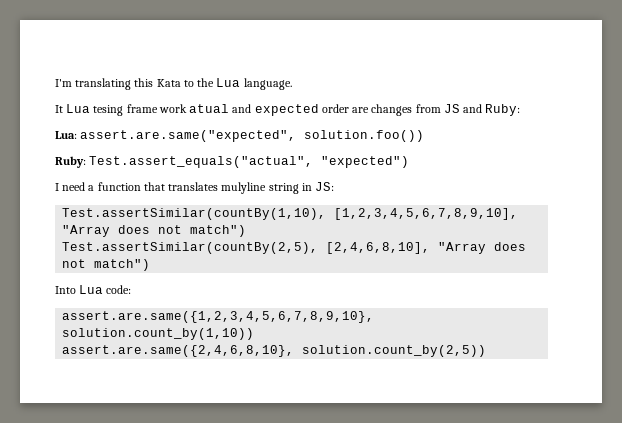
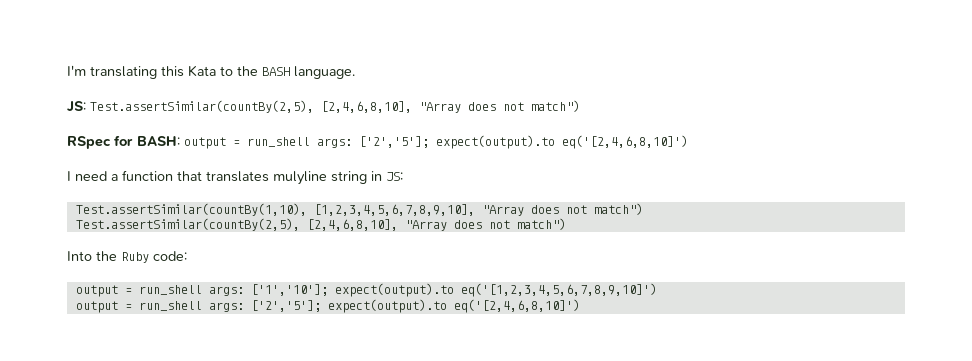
[216,78,241,87] Lua -> [262,67,290,76] BASH
[55,104,521,116] [55,130,425,142] [55,156,410,168] It Lua tesing frame work atual and expected order are changes from JS and Ruby: // Lua: assert.are.same("expected", solution.foo()) // Ruby: Test.assert_equals("actual", "expected") -> [67,100,580,113] [67,135,688,149] JS: Test.assertSimilar(countBy(2,5), [2,4,6,8,10], "Array does not match") // RSpec for BASH: output = run_shell args: ['2','5']; expect(output).to eq('[2,4,6,8,10]')
[79,285,104,294] Lua -> [96,251,149,263] the Ruby
[62,311,375,323] [62,328,255,340] [62,345,487,357] assert.are.same({1,2,3,4,5,6,7,8,9,10}, solution.count_by(1,10)) // assert.are.same({2,4,6,8,10}, solution.count_by(2,5)) -> [75,283,657,297] [75,299,580,313] output = run_shell args: ['1','10']; expect(output).to eq('[1,2,3,4,5,6,7,8,9,10]') // output = run_shell args: ['2','5']; expect(output).to eq('[2,4,6,8,10]')

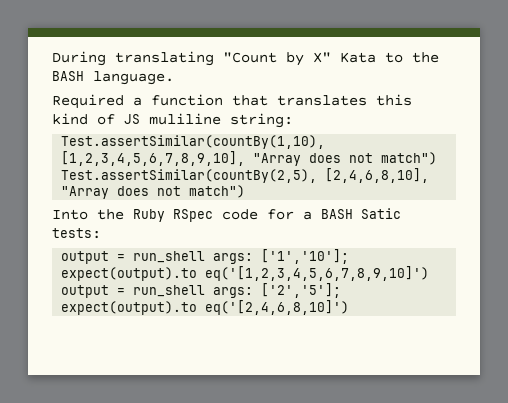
[67,65,184,79] I'm translating this -> [52,51,331,66] During translating "Count by X"
[67,100,580,113] [67,135,688,149] [67,170,403,185] JS: Test.assertSimilar(countBy(2,5), [2,4,6,8,10], "Array does not match") // RSpec for BASH: output = run_shell args: ['2','5']; expect(output).to eq('[2,4,6,8,10]') // I need a function that translates mulyline string in JS: -> [52,94,412,109] [52,113,293,128] Required a function that translates this kind of JS muliline string:
[153,251,187,261] code: -> [173,208,401,222] [52,228,101,239] RSpec code for a BASH Satic tests:

